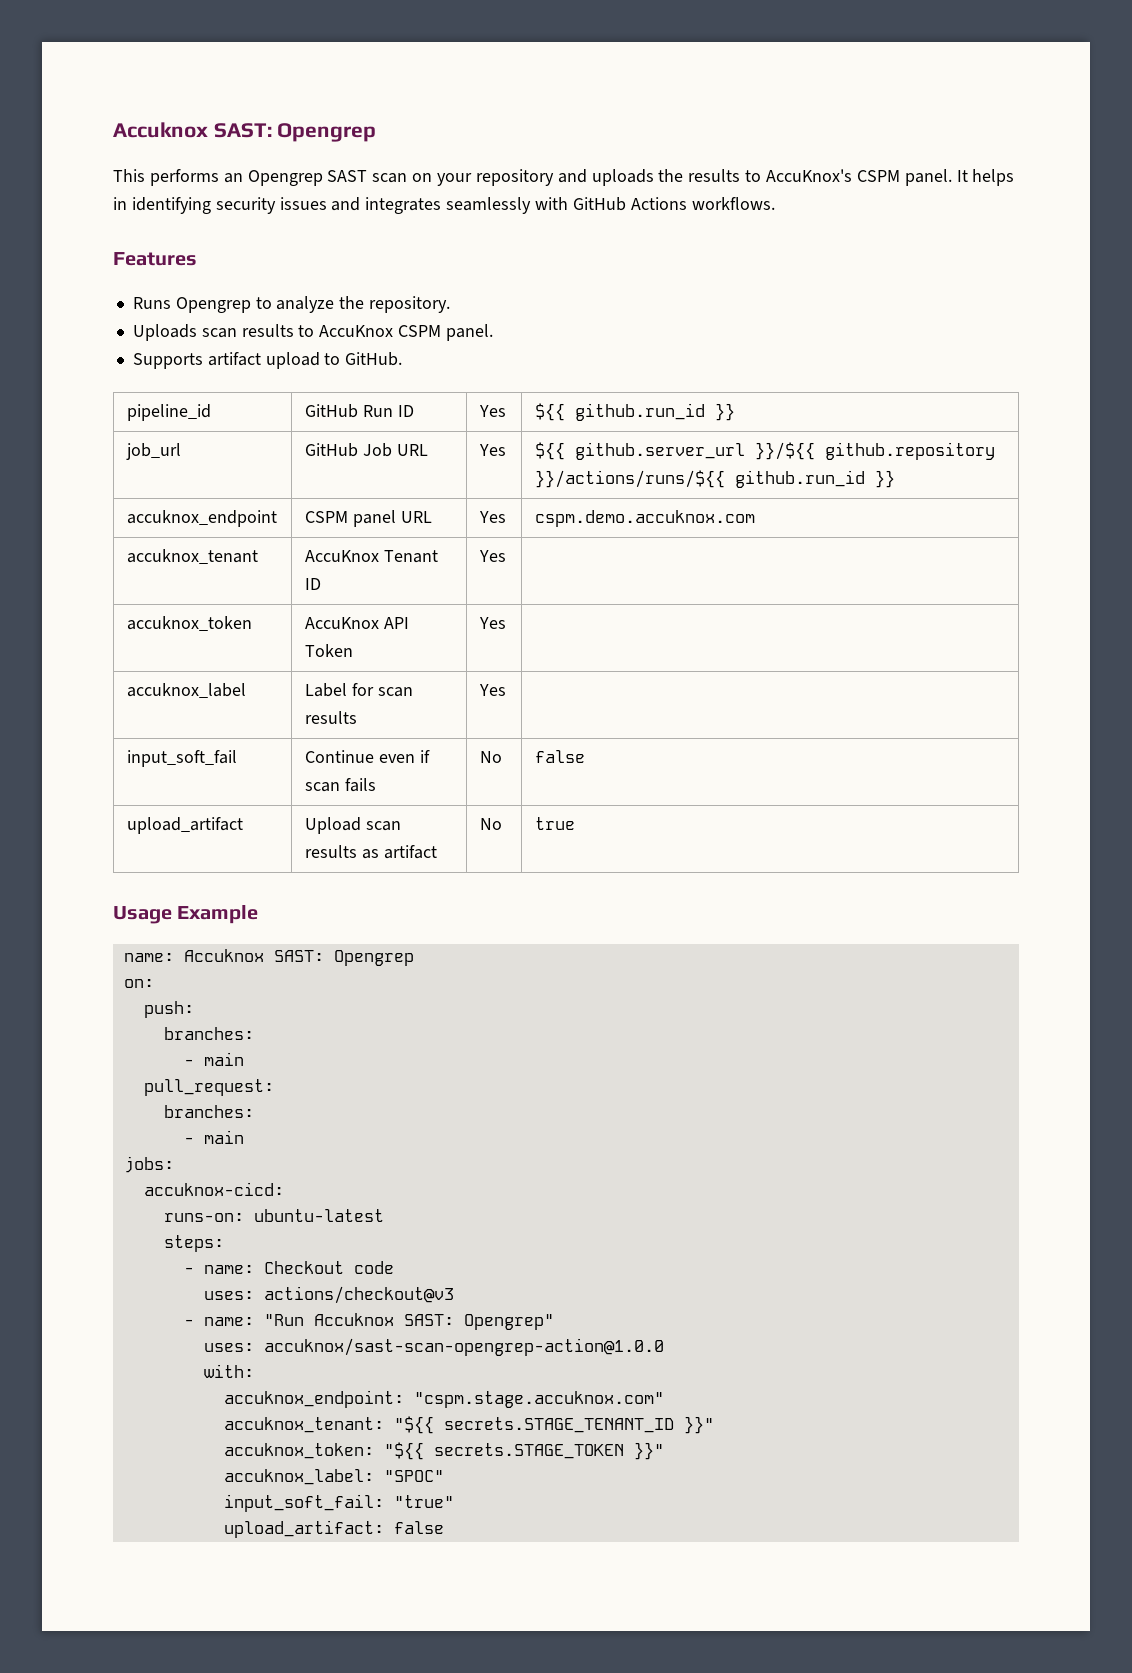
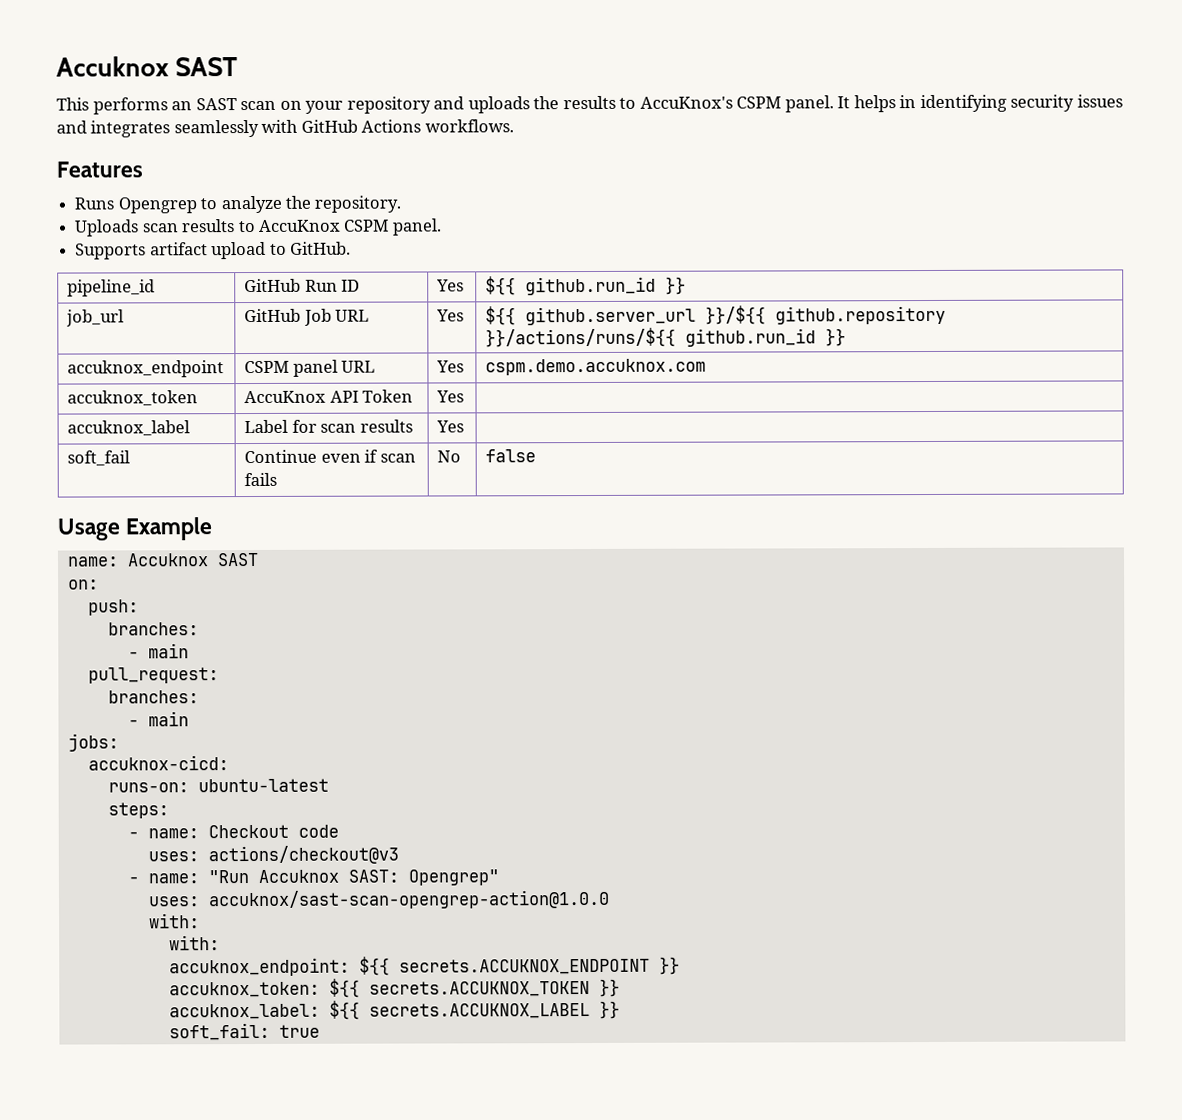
[113,122,377,142] Accuknox SAST: Opengrep -> [56,56,239,77] Accuknox SAST
[247,170,323,186] Opengrep -> (193, 106) none
[126,549,258,564] [304,550,438,563] [304,578,321,590] [478,550,506,562] // accuknox_tenant | AccuKnox Tenant ID | Yes | -> (707, 367) none
[126,750,237,767] input_soft_fail -> [67,450,131,466] soft_fail
[126,817,243,834] [304,817,401,834] [304,845,437,859] [479,818,502,830] [534,817,575,830] // upload_artifact | Upload scan results as artifact | No | true -> (537, 456) none
[273,950,414,966] SAST: Opengrep -> [216,552,259,567] SAST
(254, 1371) none -> [168,935,220,951] // with:
[413,1391,664,1408] [223,1416,714,1434] [223,1442,664,1460] [223,1469,444,1485] [223,1494,454,1512] [223,1520,444,1538] "cspm.stage.accuknox.com" // accuknox_tenant: "${{ secrets.STAGE_TENANT_ID }}" // accuknox_token: "${{ secrets.STAGE_TOKEN }}" // accuknox_label: "SPOC" // input_soft_fail: "true" // upload_artifact: false -> [358,956,680,976] [168,978,620,998] [168,1000,620,1020] [168,1022,320,1041] ${{ secrets.ACCUKNOX_ENDPOINT }} // accuknox_token: ${{ secrets.ACCUKNOX_TOKEN }} // accuknox_label: ${{ secrets.ACCUKNOX_LABEL }} // soft_fail: true

